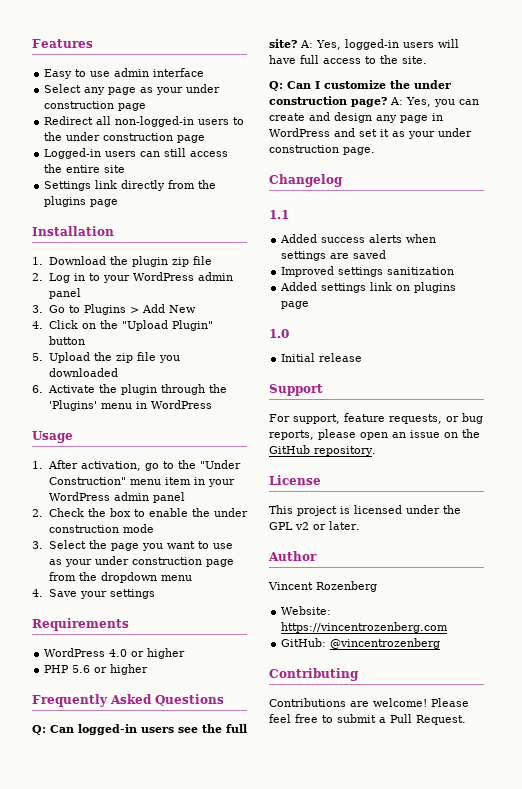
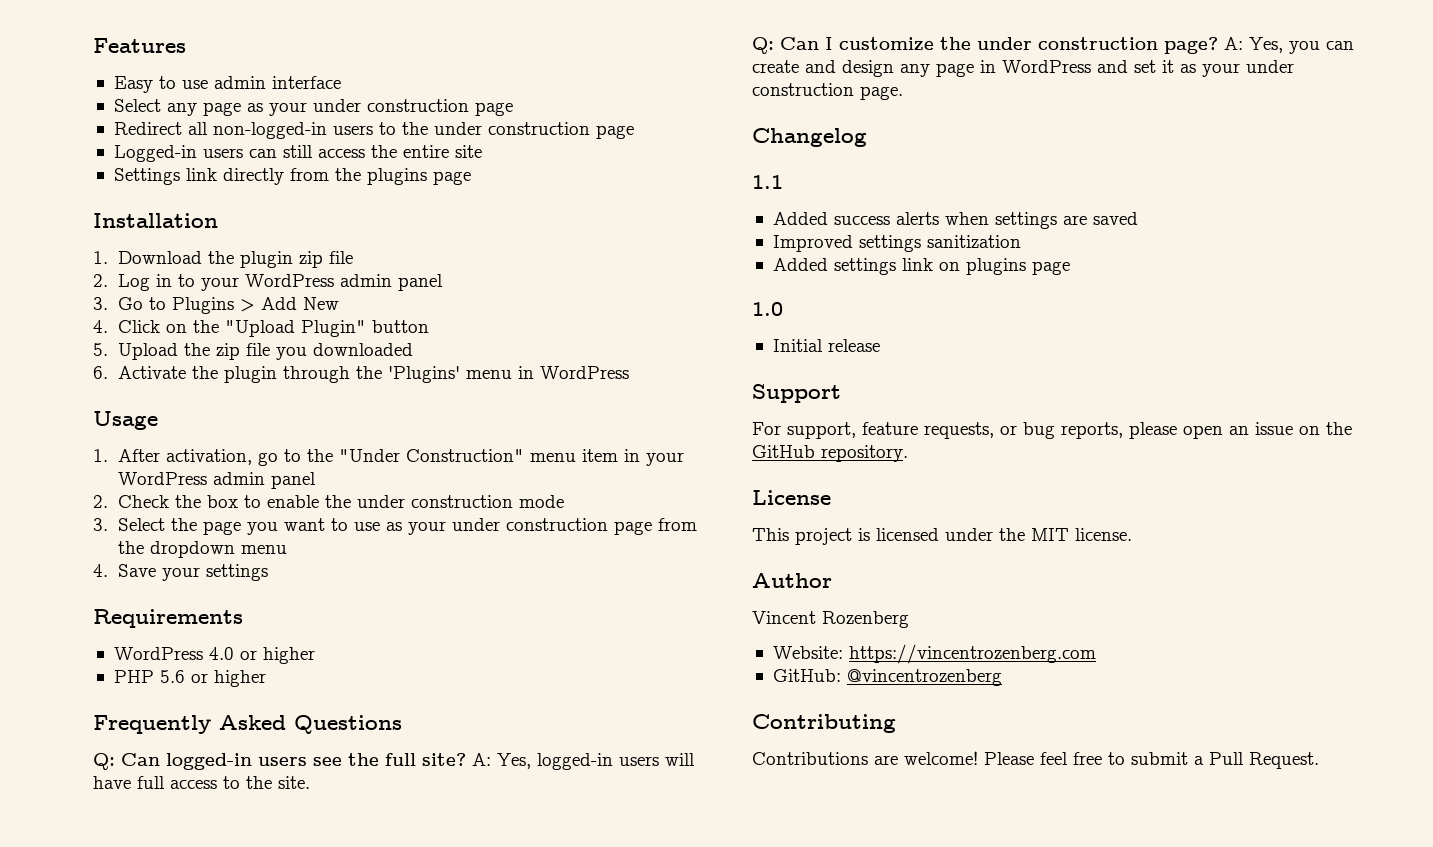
[269,521,360,530] GPL v2 or later. -> [1031,528,1132,541] MIT license.

